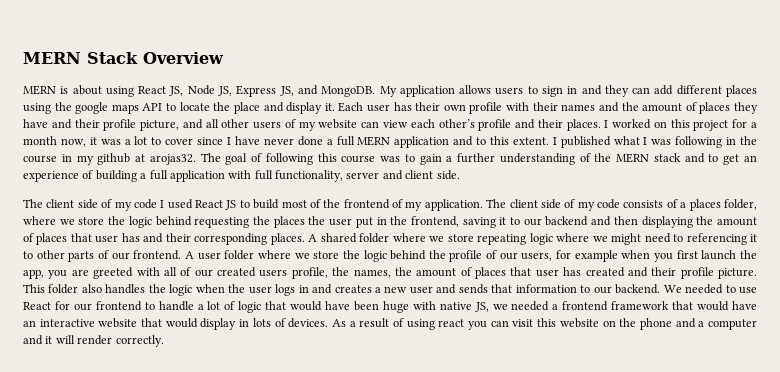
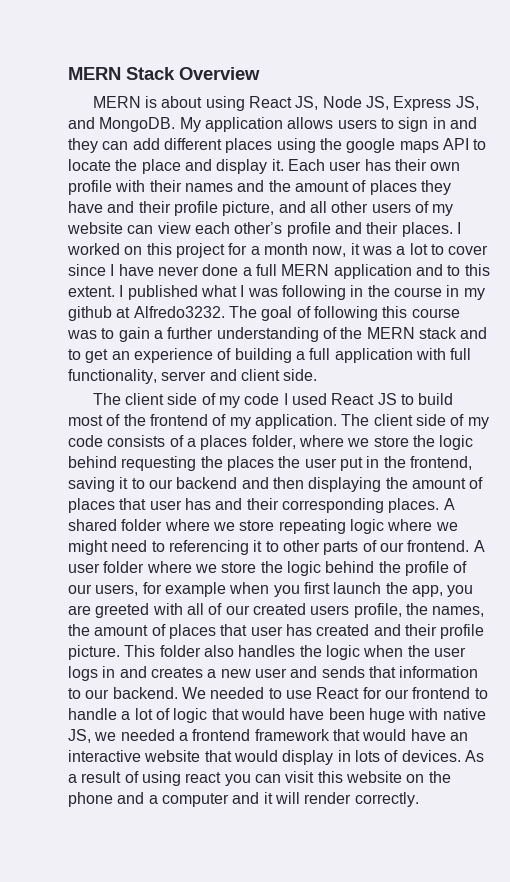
[149,154,196,165] arojas32. -> [133,306,225,318] Alfredo3232.

